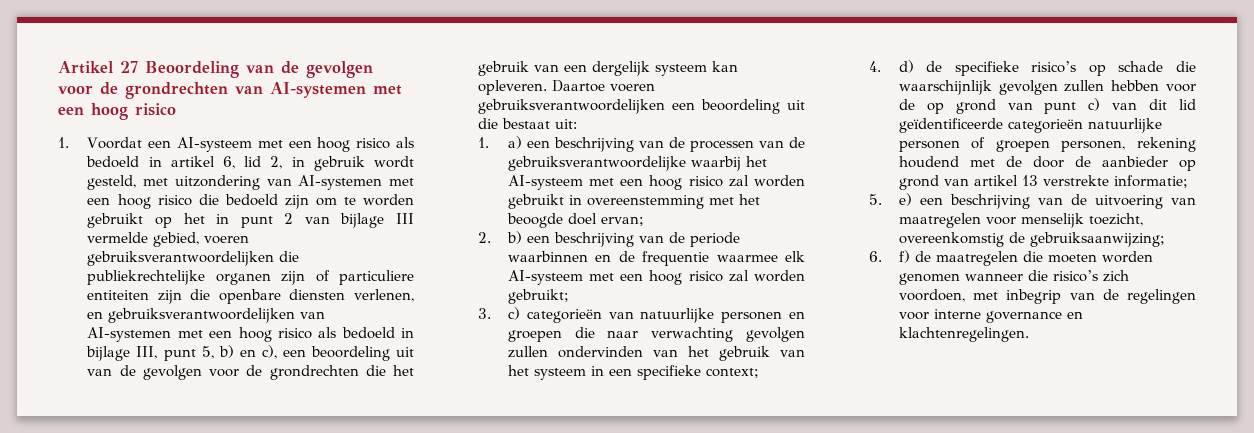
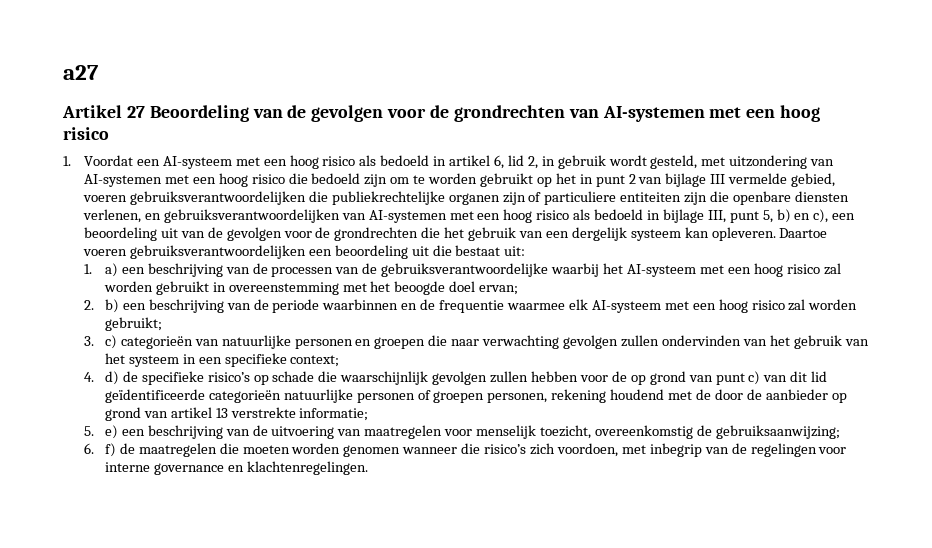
(58, 67) none -> [63,65,99,80] a27 //

